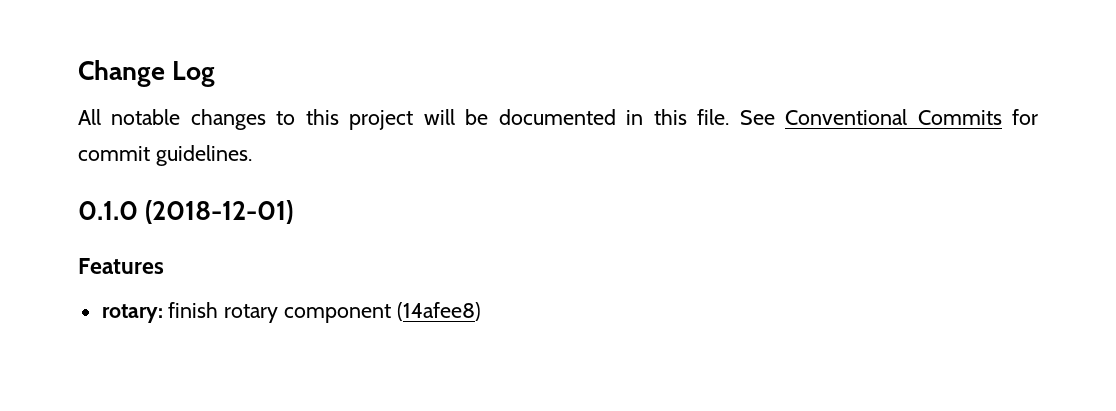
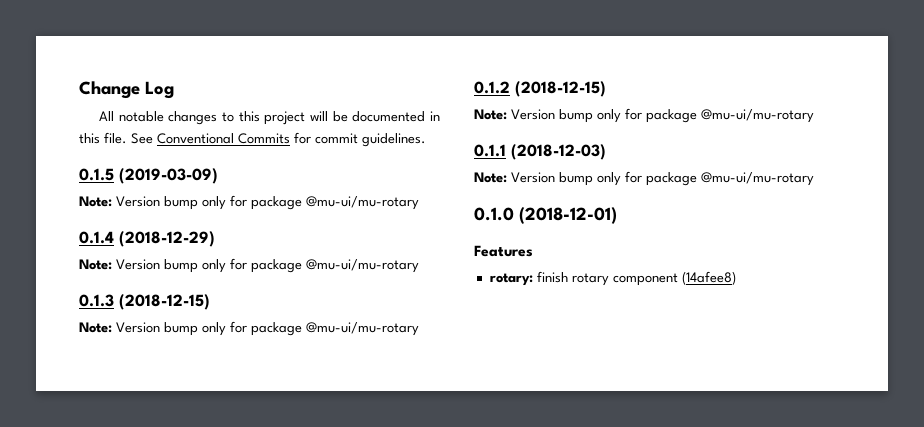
(252, 155) none -> [79,168,218,184] [79,195,419,210] [79,231,215,247] [79,258,419,273] [79,294,210,310] [79,321,419,336] [474,81,606,97] [474,108,814,123] [474,144,606,160] [474,171,814,186] // 0.1.5 (2019-03-09) // Note: Version bump only for package @mu-ui/mu-rotary // 0.1.4 (2018-12-29) // Note: Version bump only for package @mu-ui/mu-rotary // 0.1.3 (2018-12-15) // Note: Version bump only for package @mu-ui/mu-rotary // 0.1.2 (2018-12-15) // Note: Version bump only for package @mu-ui/mu-rotary // 0.1.1 (2018-12-03) // Note: Version bump only for package @mu-ui/mu-rotary

